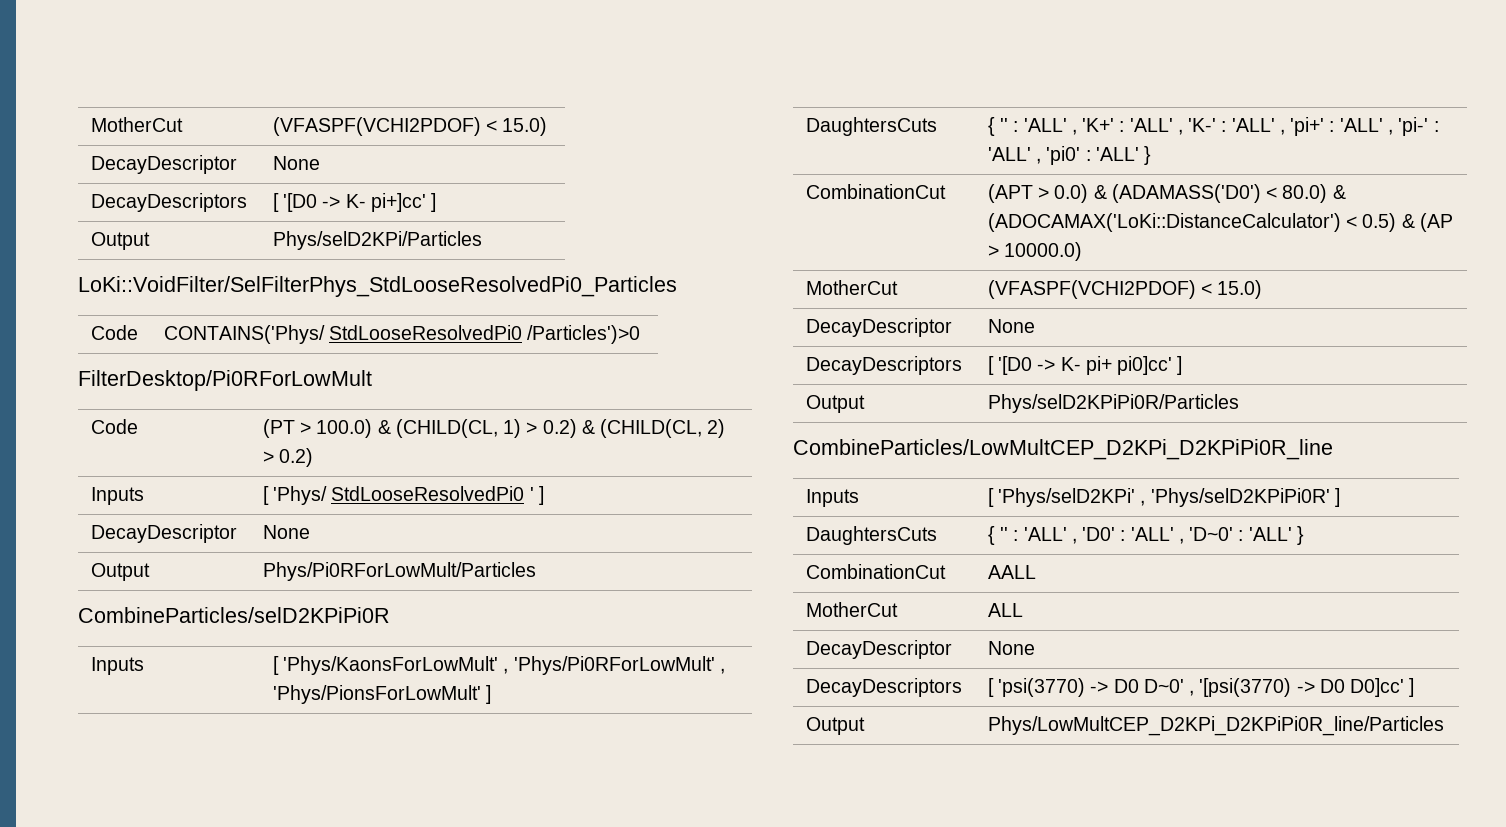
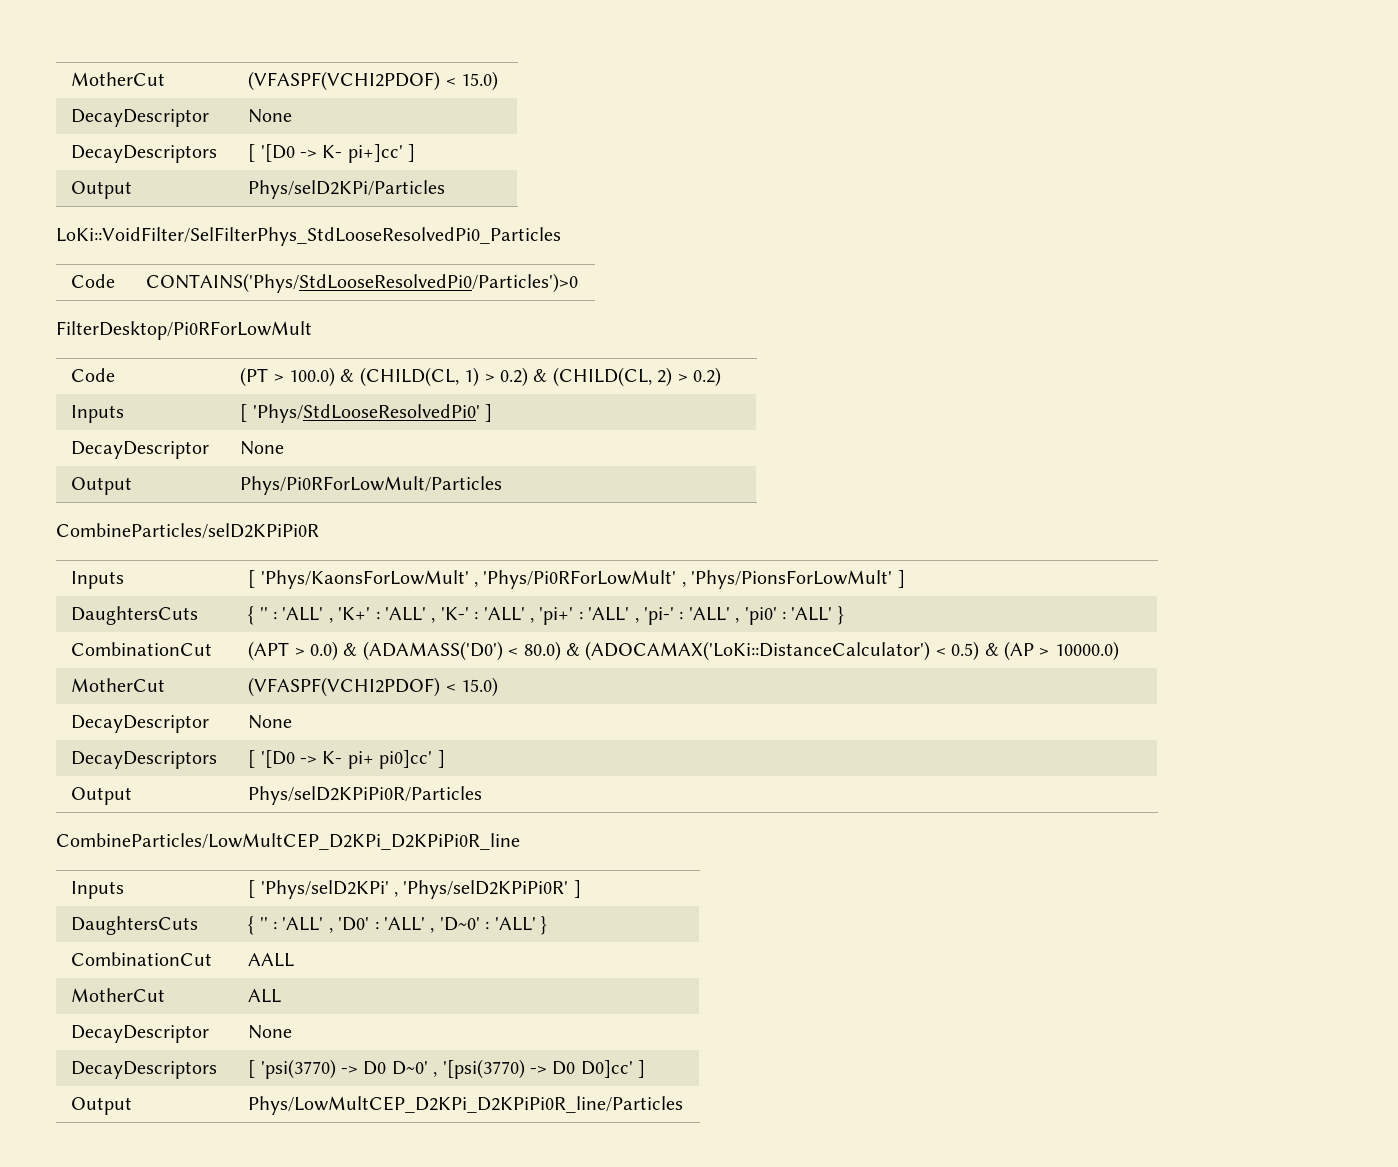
[163,325,641,344] CONTAINS('Phys/ StdLooseResolvedPi0 /Particles')>0 -> [146,273,579,293] CONTAINS('Phys/StdLooseResolvedPi0/Particles')>0
[273,486,534,505] 'Phys/ StdLooseResolvedPi0 ' -> [252,404,480,423] 'Phys/StdLooseResolvedPi0'

